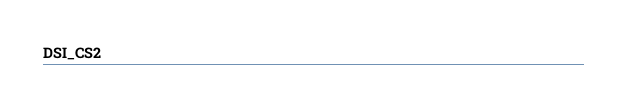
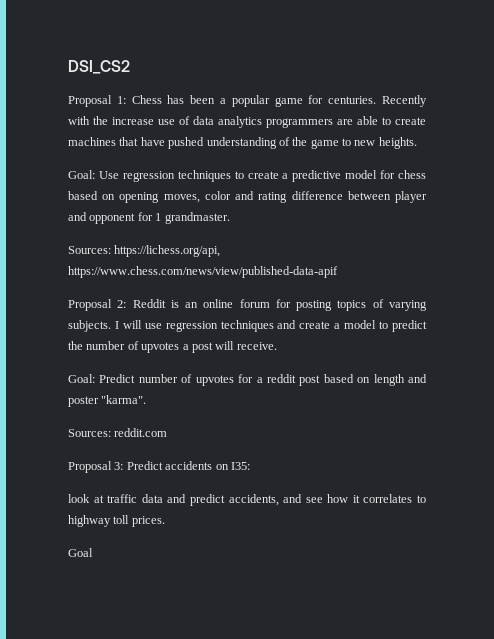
(101, 53) none -> [68,95,428,107] [68,116,426,128] [68,137,417,149] [68,170,426,182] [68,191,428,203] [68,212,230,224] [68,245,221,257] [68,266,338,278] [68,299,427,311] [68,320,428,332] [68,341,277,353] [68,374,428,386] [68,395,147,407] [68,428,168,437] [68,461,250,473] [68,494,426,506] [68,515,165,527] [68,548,93,557] // Proposal 1: Chess has been a popular game for centuries. Recently with the increase use of data analytics programmers are able to create machines that have pushed understanding of the game to new heights. // Goal: Use regression techniques to create a predictive model for chess based on opening moves, color and rating difference between player and opponent for 1 grandmaster. // Sources: https://lichess.org/api, https://www.chess.com/news/view/published-data-apif // Proposal 2: Reddit is an online forum for posting topics of varying subjects. I will use regression techniques and create a model to predict the number of upvotes a post will receive. // Goal: Predict number of upvotes for a reddit post based on length and poster "karma". // Sources: reddit.com // Proposal 3: Predict accidents on I35: // look at traffic data and predict accidents, and see how it correlates to highway toll prices. // Goal

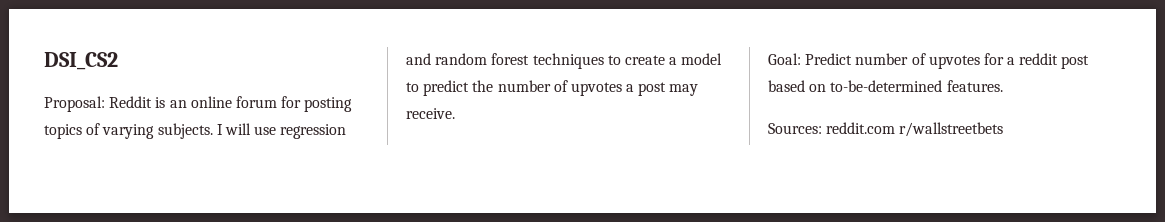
[68,95,428,107] [68,116,426,128] [68,137,417,149] [68,170,426,182] [68,191,428,203] [68,212,230,224] [68,245,221,257] [68,266,338,278] [68,299,127,311] Proposal 1: Chess has been a popular game for centuries. Recently with the increase use of data analytics programmers are able to create machines that have pushed understanding of the game to new heights. // Goal: Use regression techniques to create a predictive model for chess based on opening moves, color and rating difference between player and opponent for 1 grandmaster. // Sources: https://lichess.org/api, https://www.chess.com/news/view/published-data-apif // Proposal 2: -> [44,96,105,112] Proposal:
[220,320,297,332] techniques and -> [406,53,621,69] and random forest techniques to
[215,341,235,350] will -> [669,84,699,96] may
[373,374,428,386] [68,395,147,407] [68,428,168,437] [68,461,250,473] [68,494,426,506] [68,515,165,527] [68,548,93,557] length and poster "karma". // Sources: reddit.com // Proposal 3: Predict accidents on I35: // look at traffic data and predict accidents, and see how it correlates to highway toll prices. // Goal -> [830,80,1003,92] [768,122,1004,137] to-be-determined features. // Sources: reddit.com r/wallstreetbets

